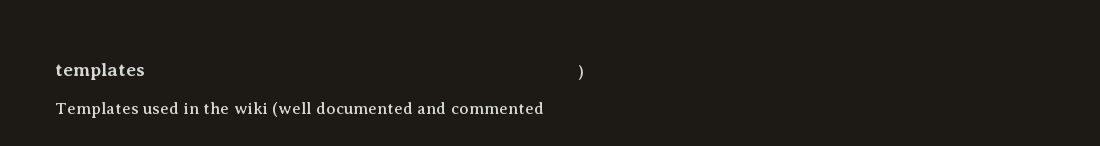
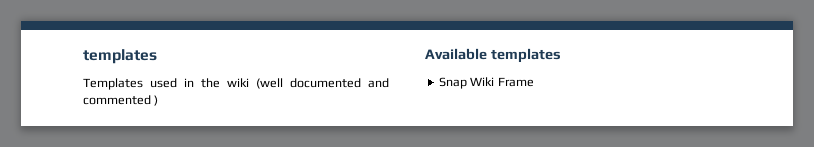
(584, 72) none -> [425,48,561,63] [438,77,534,89] // Available templates // Snap Wiki Frame

